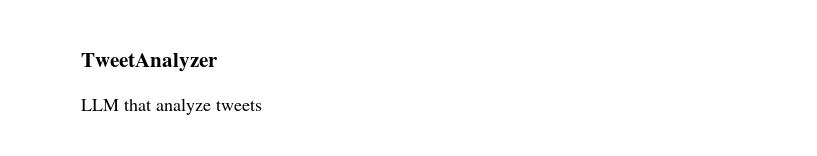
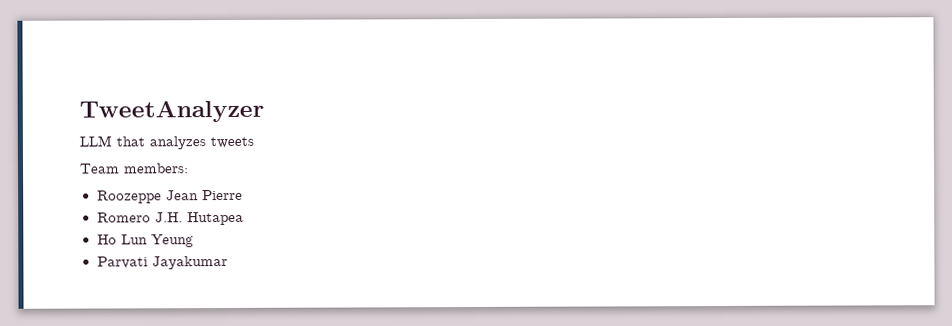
[156,98,211,115] analyze -> [149,136,206,150] analyzes
(262, 105) none -> [79,163,189,174] [96,189,243,204] [96,211,244,226] [96,234,194,248] [96,255,228,270] // Team members: // Roozeppe Jean Pierre // Romero J.H. Hutapea // Ho Lun Yeung // Parvati Jayakumar

